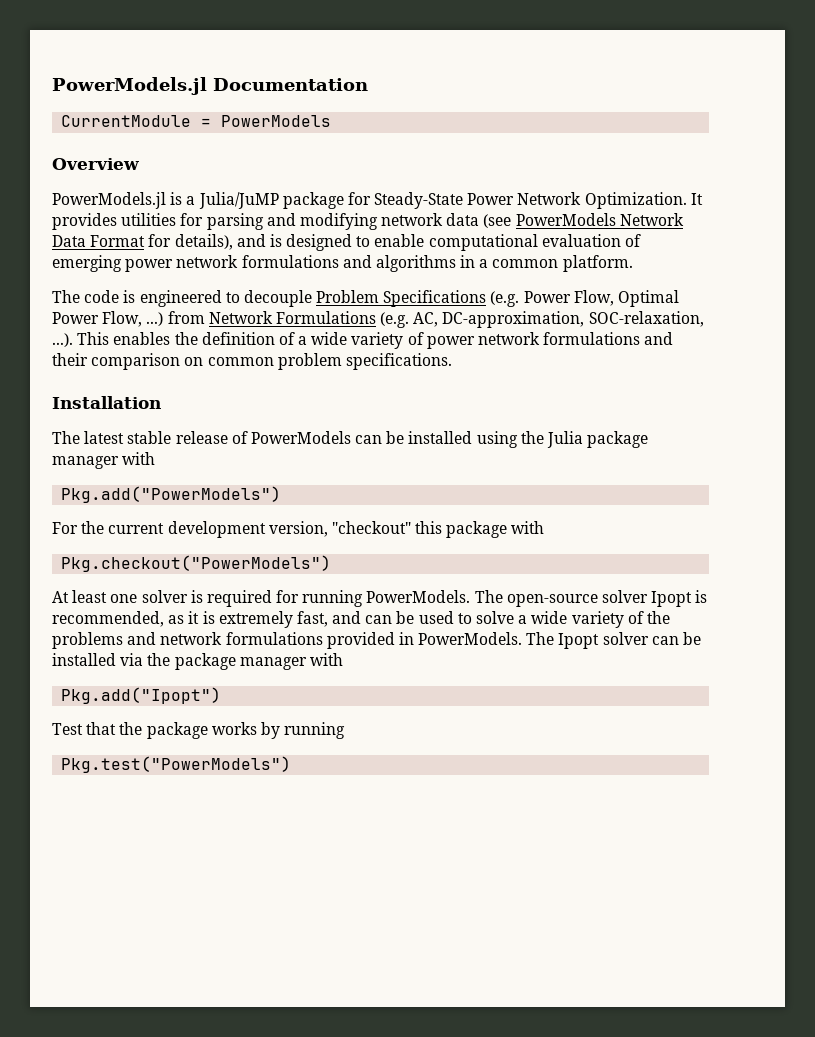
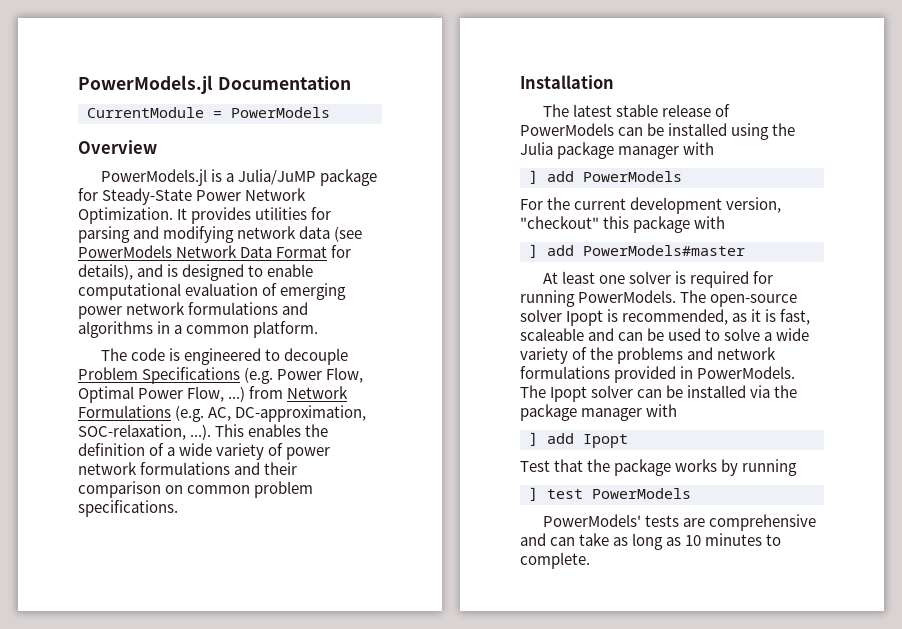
[61,486,282,503] Pkg.add("PowerModels") -> [529,170,682,184] ] add PowerModels
[61,555,332,572] Pkg.checkout("PowerModels") -> [529,244,745,258] ] add PowerModels#master
[218,611,328,628] extremely fast, -> [780,309,811,325] [520,328,584,341] fast, scaleable
[61,687,222,704] Pkg.add("Ipopt") -> [529,432,628,448] ] add Ipopt
[61,756,292,773] Pkg.test("PowerModels") -> [529,487,691,501] [542,514,816,531] [520,533,782,550] [520,552,590,569] ] test PowerModels // PowerModels' tests are comprehensive and can take as long as 10 minutes to complete.

